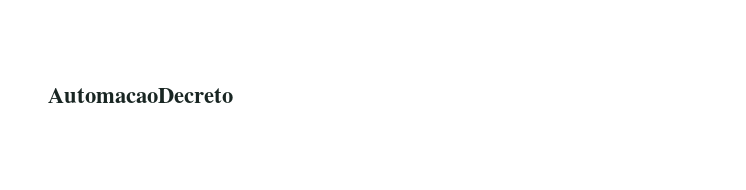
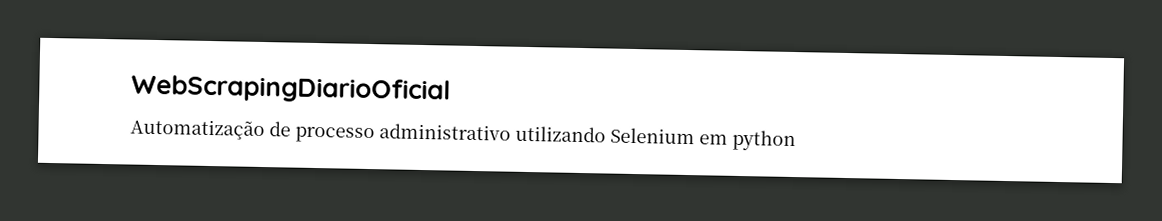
[48,88,233,103] AutomacaoDecreto -> [131,74,451,105] [130,118,796,152] WebScrapingDiarioOficial // Automatização de processo administrativo utilizando Selenium em python

